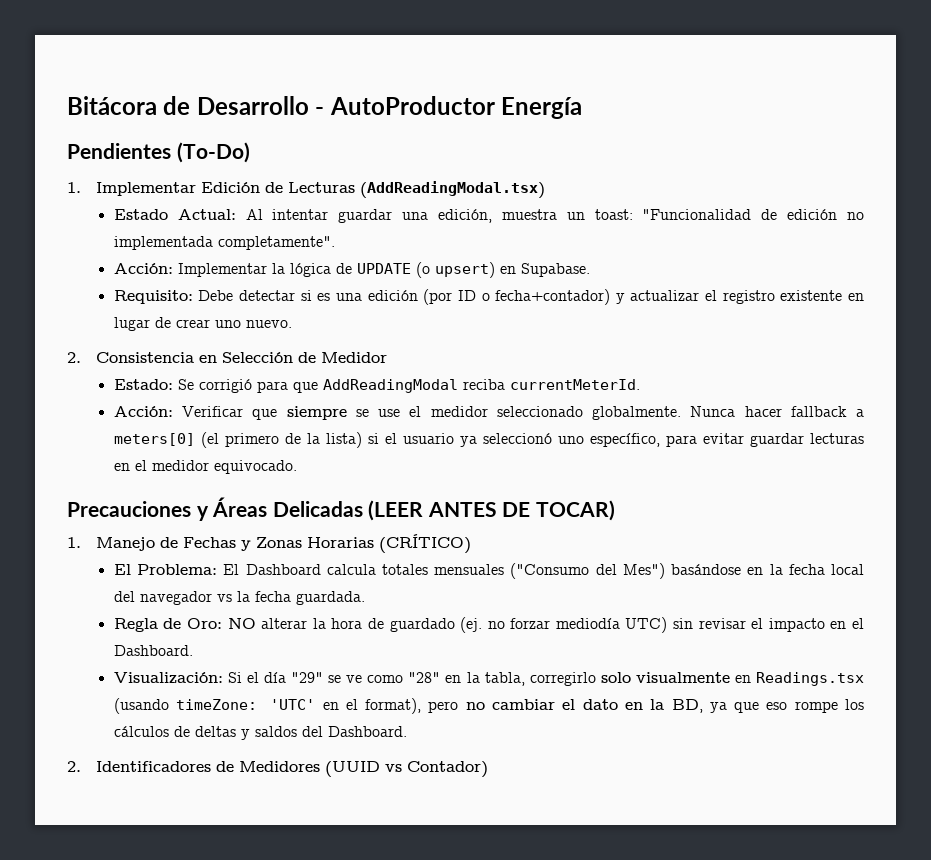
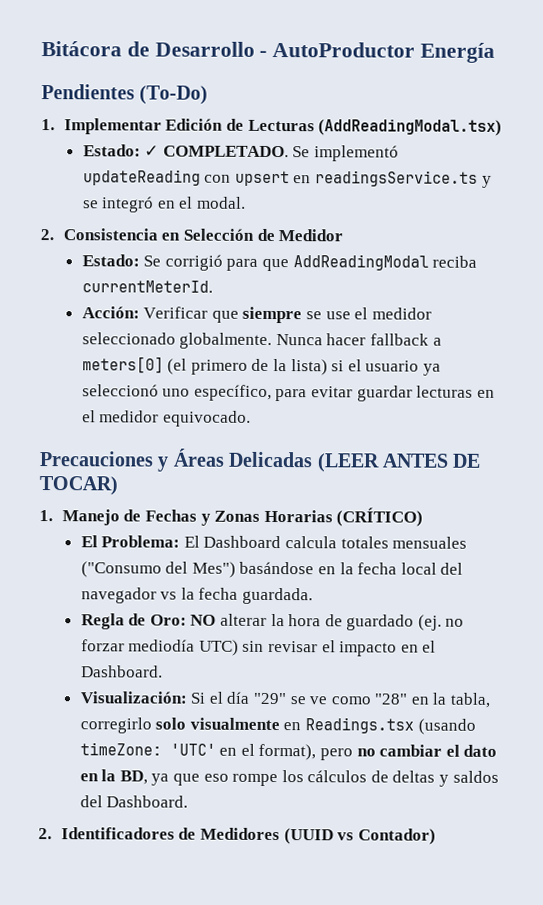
[113,209,864,223] [113,236,335,250] [113,262,590,278] [113,289,864,305] [113,317,292,331] Estado Actual: Al intentar guardar una edición, muestra un toast: "Funcionalidad de edición no implementada completamente". // Acción: Implementar la lógica de UPDATE (o upsert) en Supabase. // Requisito: Debe detectar si es una edición (por ID o fecha+contador) y actualizar el registro existente en lugar de crear uno nuevo. -> [82,144,399,162] [82,169,492,188] [82,196,246,213] Estado: ✓ COMPLETADO. Se implementó updateReading con upsert en readingsService.ts y se integró en el modal.

